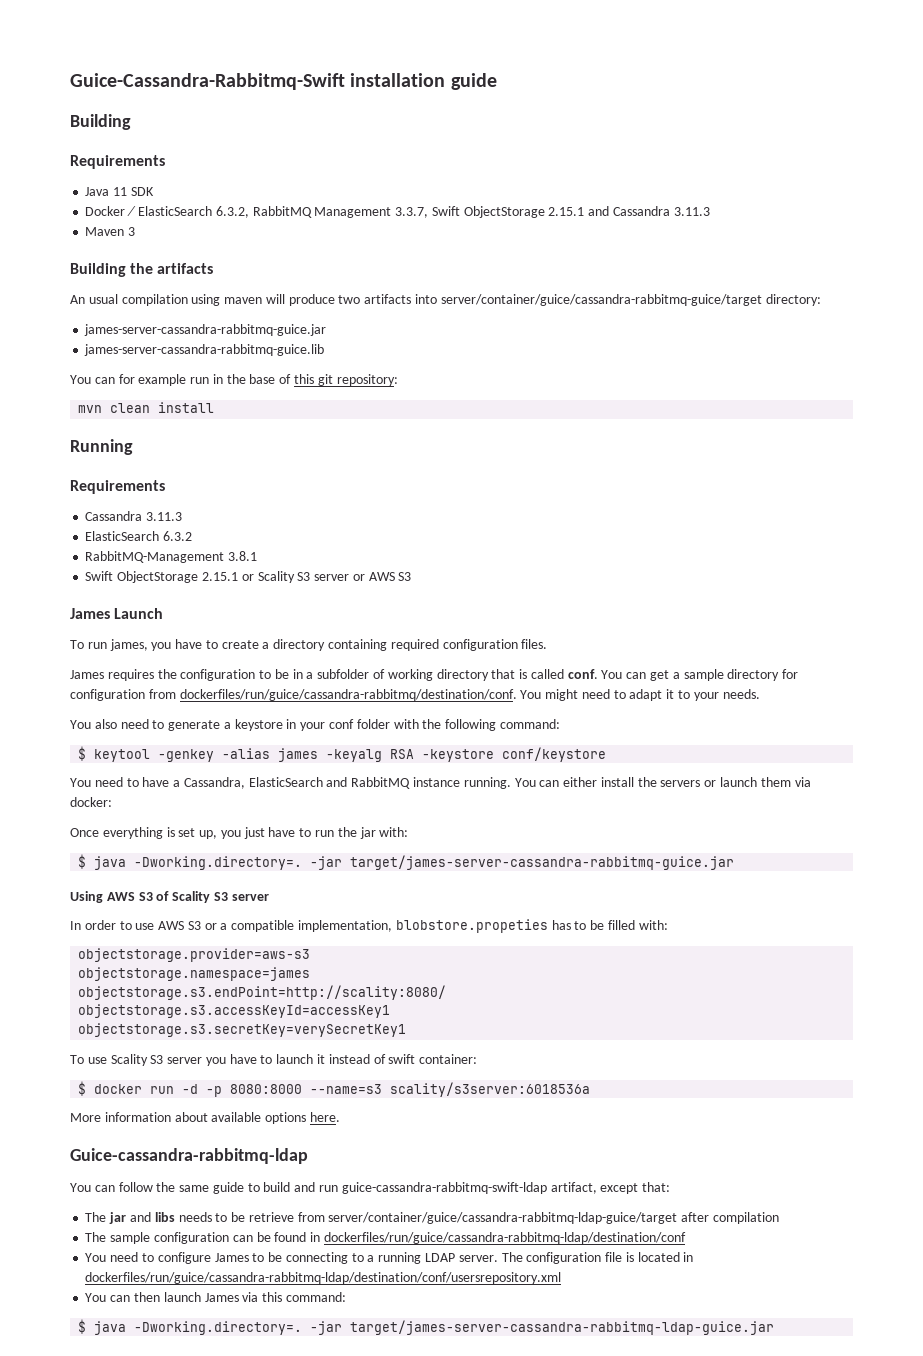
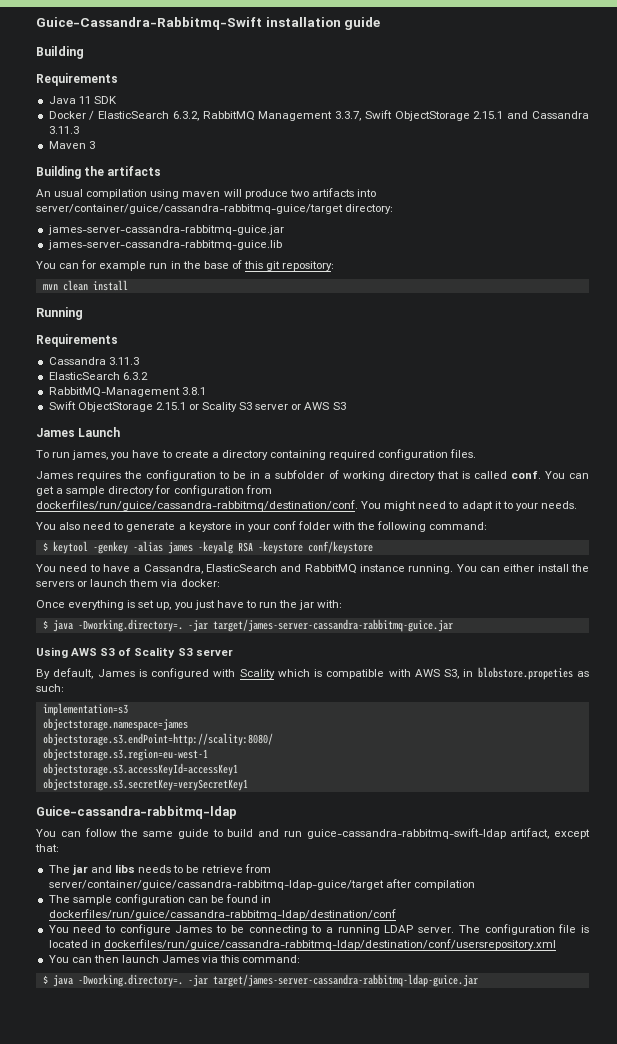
[70,919,668,933] [78,948,311,962] In order to use AWS S3 or a compatible implementation, blobstore.propeties has to be filled with: // objectstorage.provider=aws-s3 -> [36,667,589,680] [36,684,64,692] [42,703,128,716] By default, James is configured with Scality which is compatible with AWS S3, in blobstore.propeties as such: // implementation=s3
(447, 992) none -> [42,748,208,761] // objectstorage.s3.region=eu-west-1
[70,1054,478,1066] [78,1081,591,1097] [70,1112,340,1124] // To use Scality S3 server you have to launch it instead of swift container: // $ docker run -d -p 8080:8000 --name=s3 scality/s3server:6018536a // More information about available options here. -> (248, 784) none

